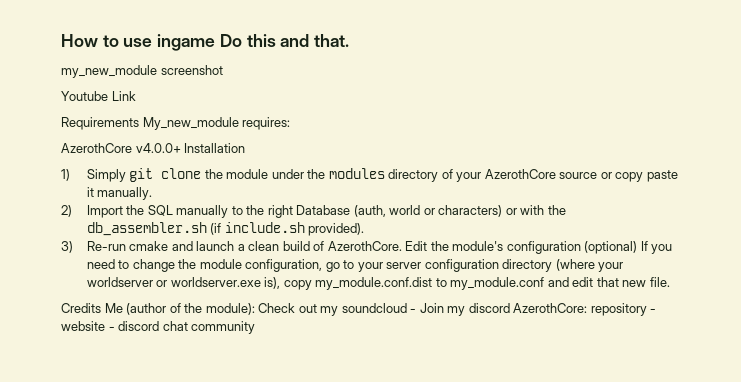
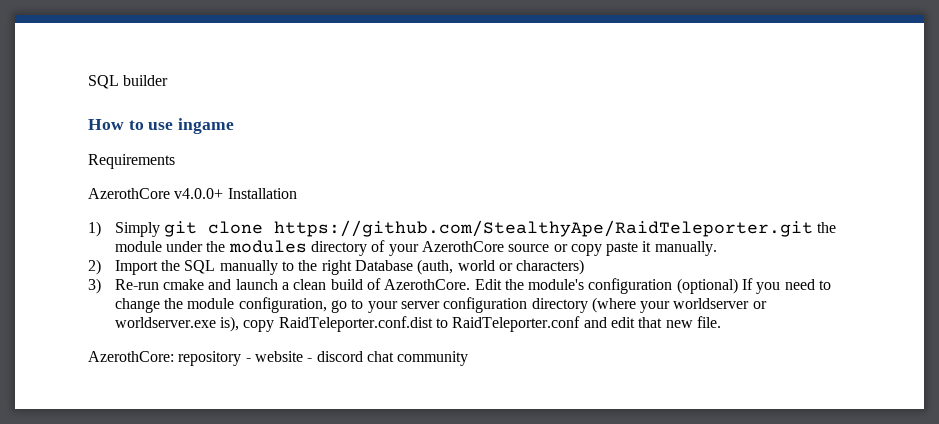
(61, 40) none -> [88,75,169,89] SQL builder //
[219,34,350,47] [61,65,223,78] [61,91,136,101] Do this and that. // my_new_module screenshot // Youtube Link -> (235, 126) none
[142,117,291,130] My_new_module requires: -> (175, 161) none
(202, 173) none -> [273,220,813,237] https://github.com/StealthyApe/RaidTeleporter.git
[505,205,566,215] [86,222,365,236] or with the db_assembler.sh (if include.sh provided). -> (585, 267) none
[315,277,545,290] my_module.conf.dist to my_module.conf -> [278,316,581,332] RaidTeleporter.conf.dist to RaidTeleporter.conf
[61,303,510,316] Credits Me (author of the module): Check out my soundcloud - Join my discord -> (721, 322) none

